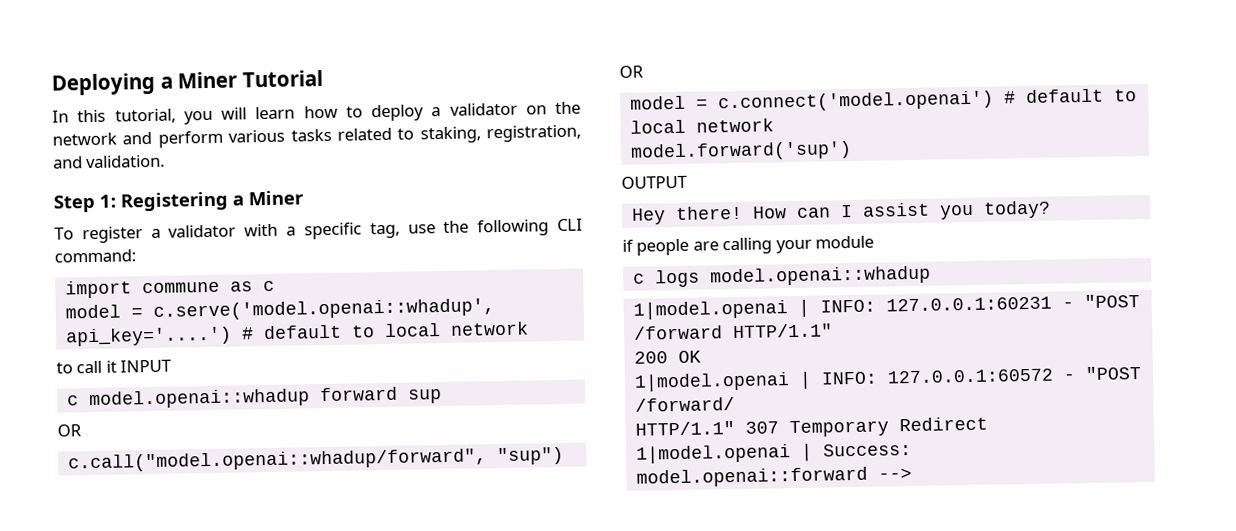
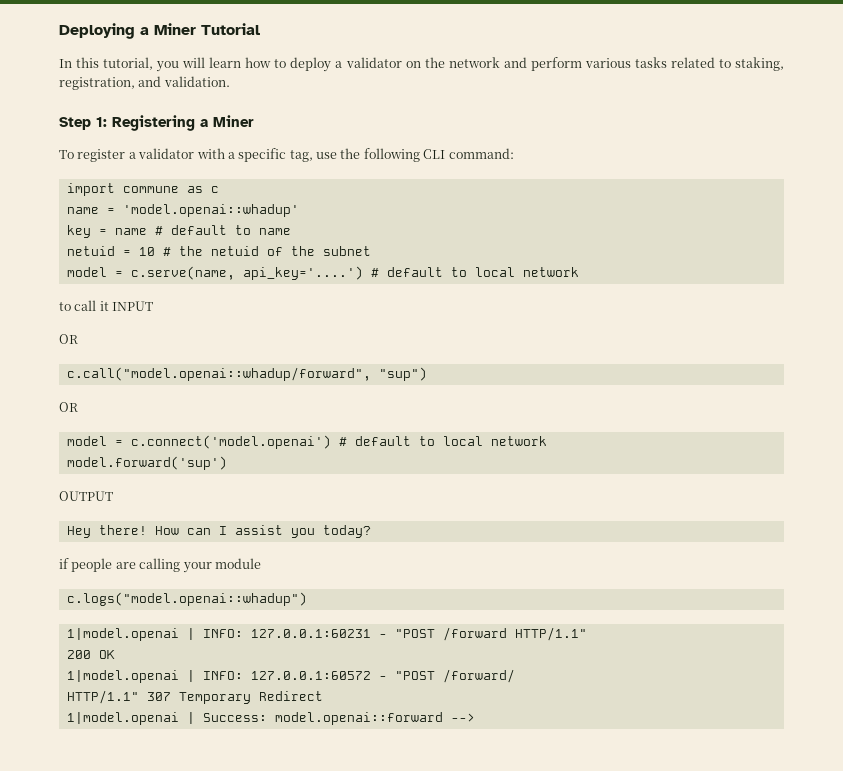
[64,298,495,321] // model = c.serve('model.openai::whadup', -> [66,204,299,217] [66,225,291,238] [66,246,371,256] [66,266,235,280] // name = 'model.openai::whadup' // key = name # default to name // netuid = 10 # the netuid of the subnet // model = c.serve(name,
[66,386,442,410] // c model.openai::whadup forward sup -> (154, 306) none
[632,265,931,288] c logs model.openai::whadup -> [66,592,307,606] c.logs("model.openai::whadup")

